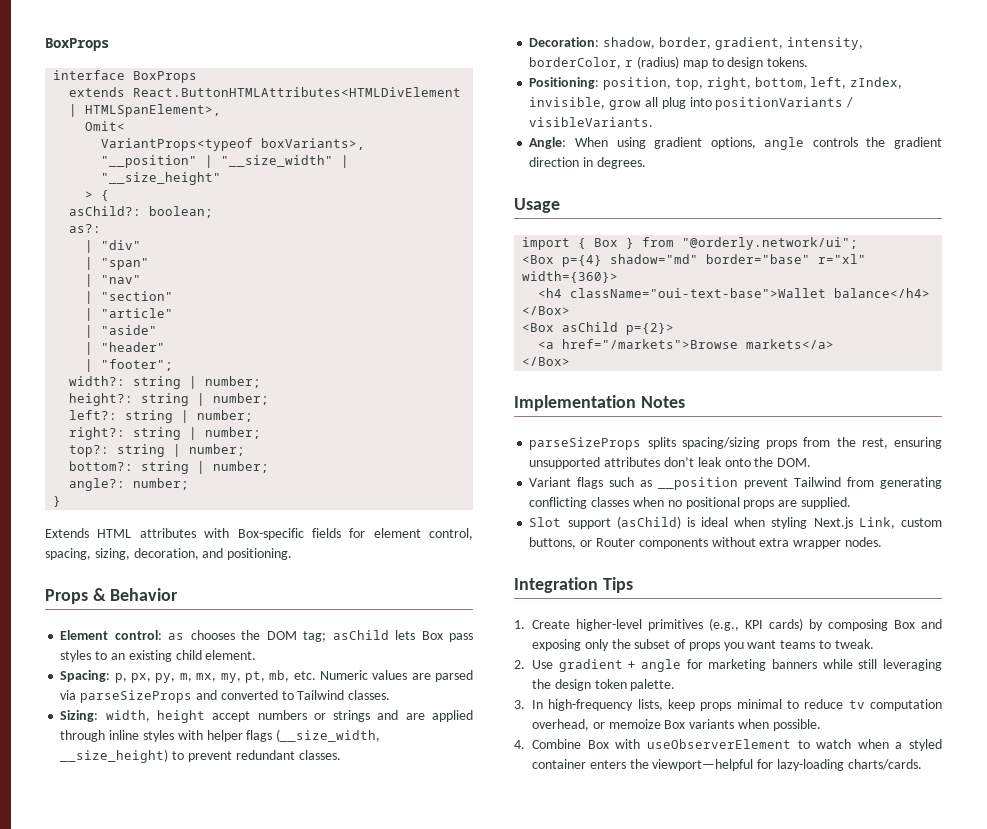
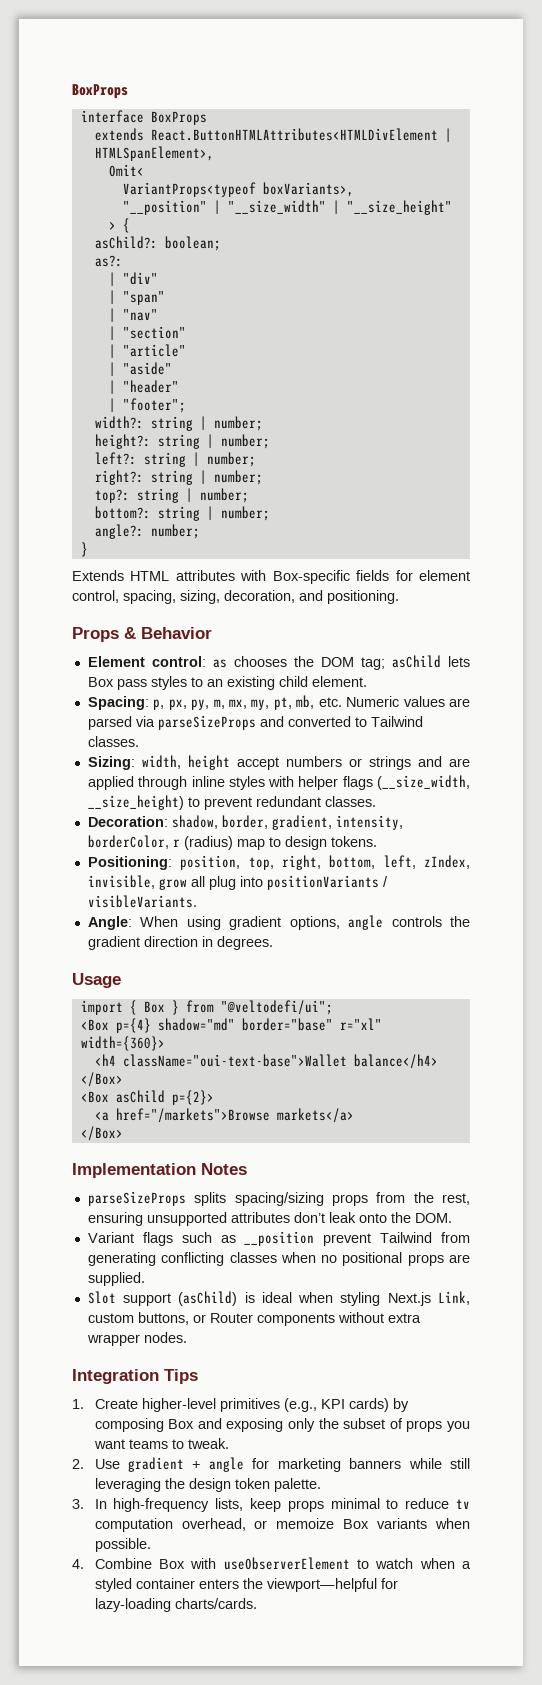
[682,237,859,250] "@orderly.network/ui"; -> [220,1000,333,1015] "@veltodefi/ui";

